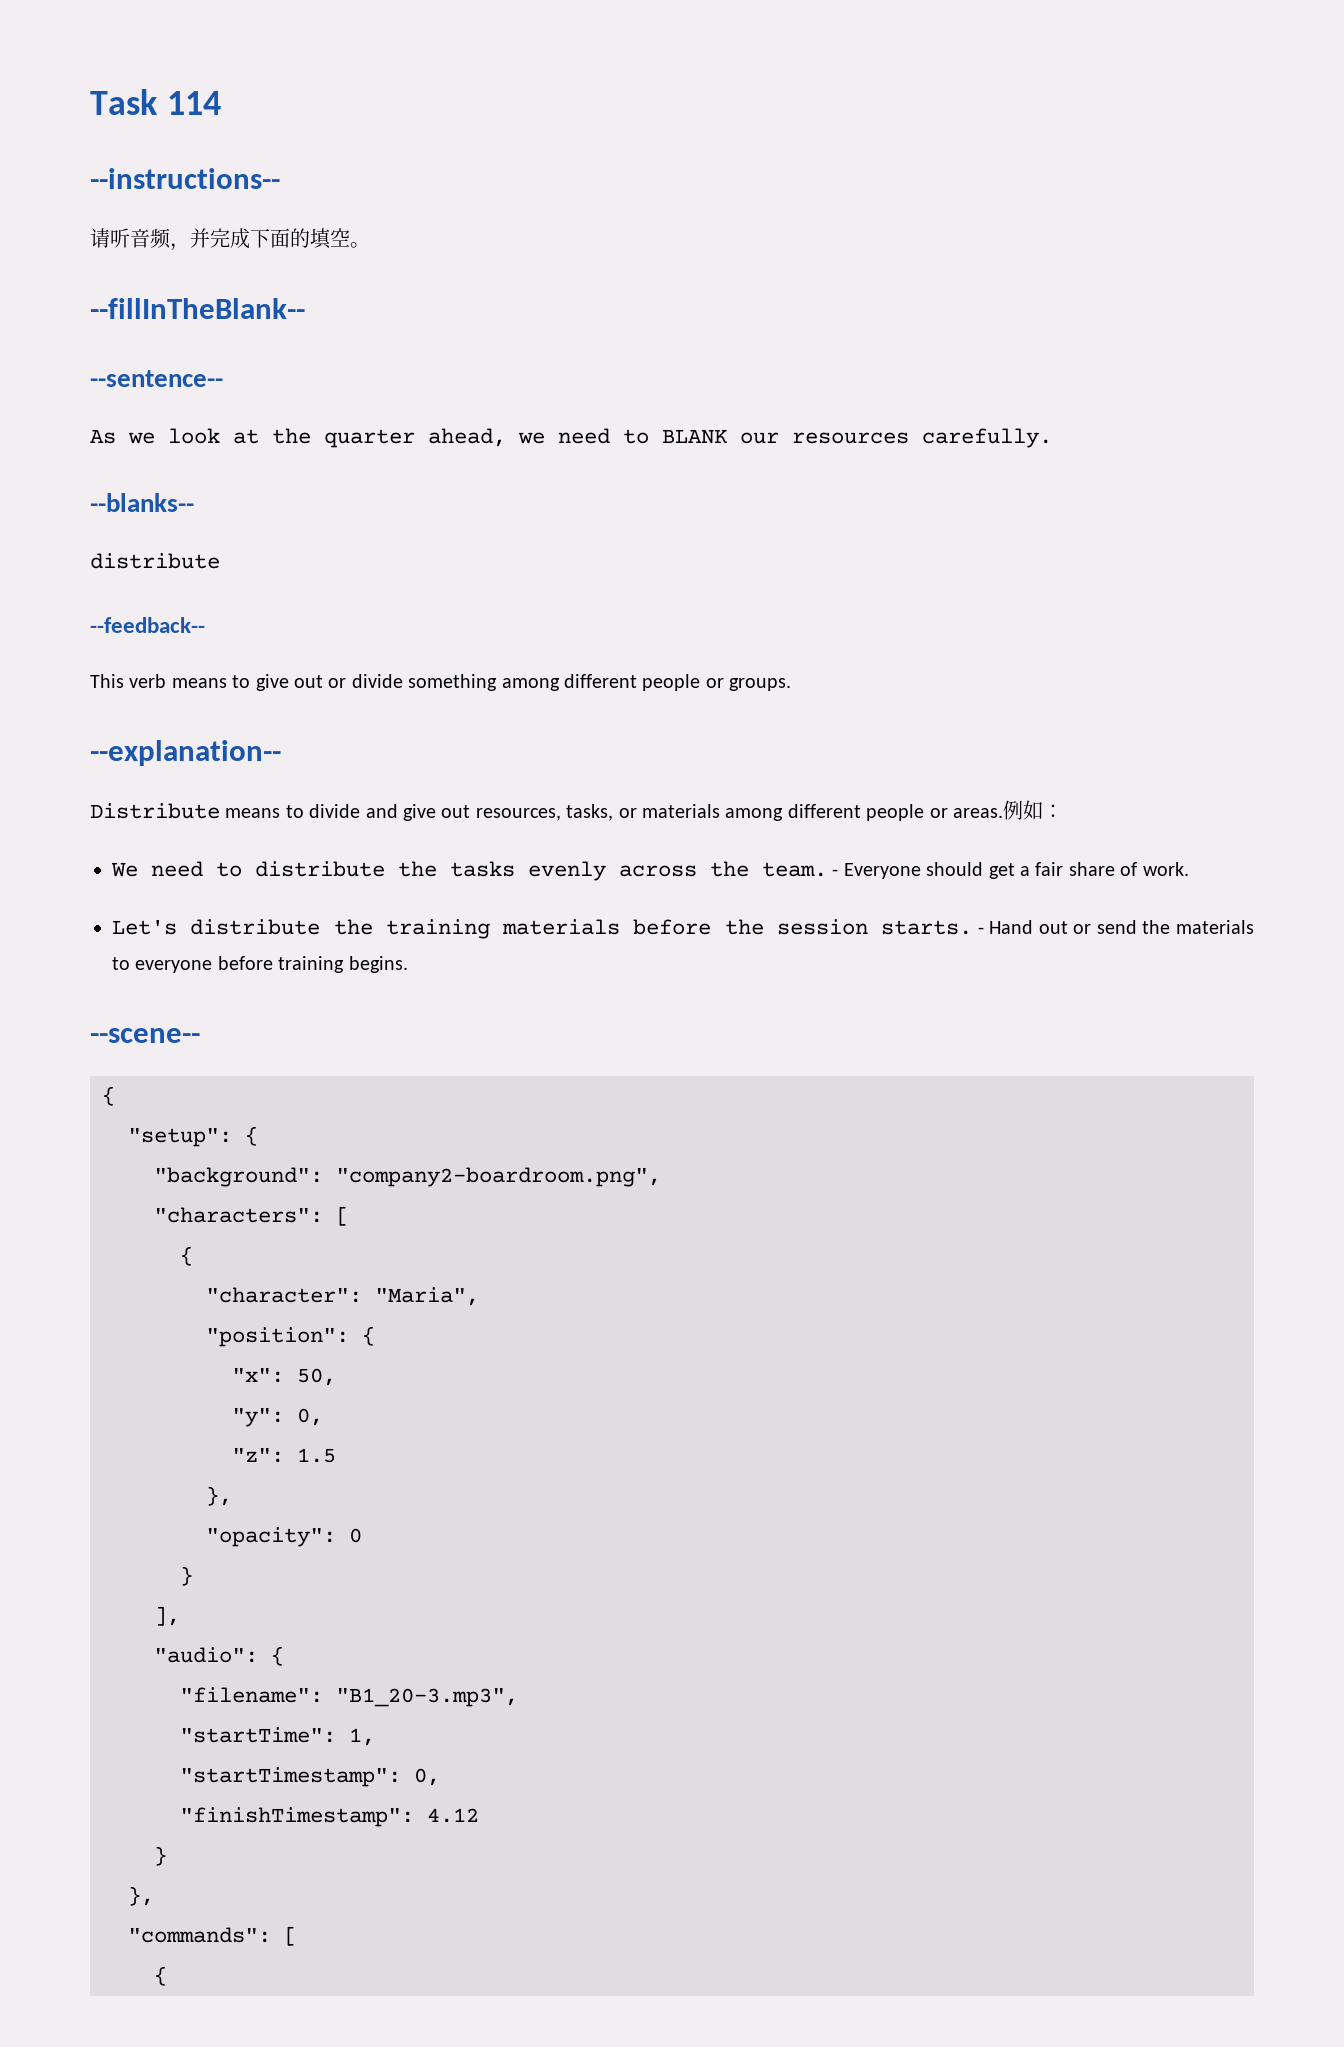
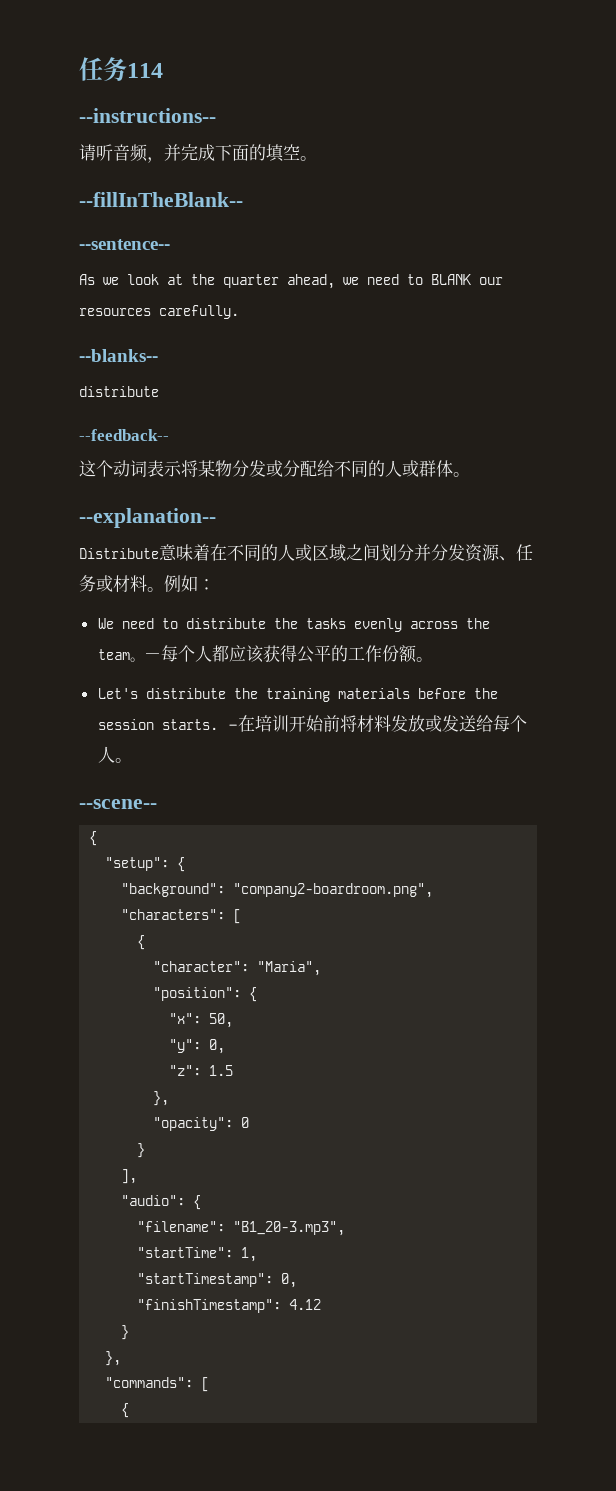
[90,89,158,115] Task -> [79,57,127,82] 任务
[90,674,792,691] [90,740,281,766] [90,803,1003,821] This verb means to give out or divide something among different people or groups. // --explanation-- // Distribute means to divide and give out resources, tasks, or materials among different people or areas. -> [79,460,470,477] [79,508,216,528] [79,544,533,562] [79,575,164,593] 这个动词表示将某物分发或分配给不同的人或群体。 // --explanation-- // Distribute意味着在不同的人或区域之间划分并分发资源、任务或材料。
[762,862,1189,879] team. - Everyone should get a fair share of work. -> [97,645,433,663] team。－每个人都应该获得公平的工作份额。
[989,920,1254,934] [112,956,408,973] Hand out or send the materials to everyone before training begins. -> [237,715,527,733] [97,746,132,763] 在培训开始前将材料发放或发送给每个人。

